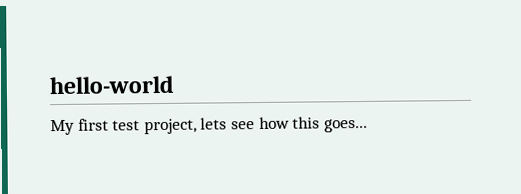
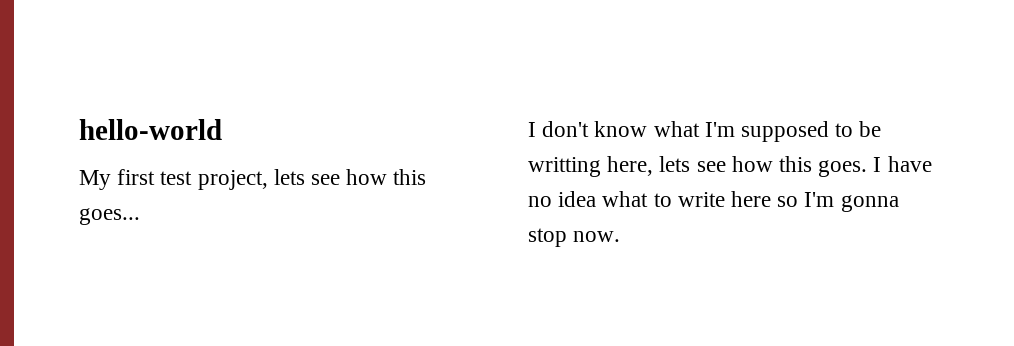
(368, 125) none -> [528,121,882,142] [528,156,932,177] [528,191,899,212] [528,228,621,247] // I don't know what I'm supposed to be writting here, lets see how this goes. I have no idea what to write here so I'm gonna stop now.

